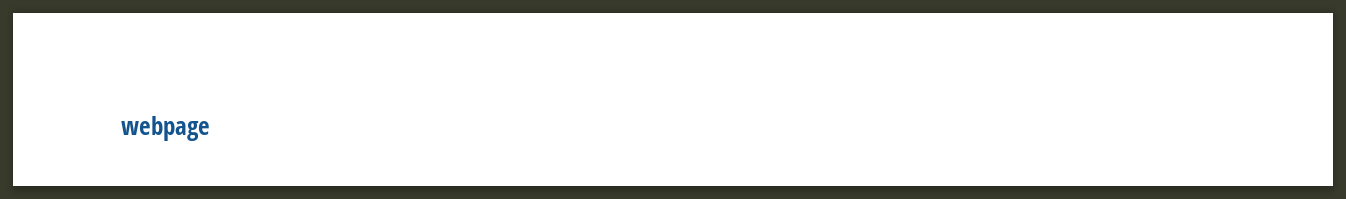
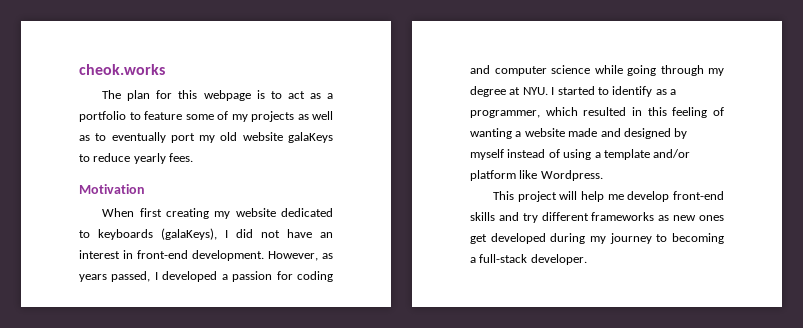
[121,116,210,141] webpage -> [79,64,165,75] [102,90,333,101] [79,111,333,122] [79,132,333,143] [79,153,194,164] [79,184,145,194] [102,208,333,219] [79,228,333,240] [79,250,333,261] [79,271,333,282] [470,65,724,76] [470,86,676,97] [470,107,724,118] [470,128,688,139] [470,149,691,160] [470,170,603,181] [493,191,724,202] [470,212,724,223] [470,233,724,244] [470,254,587,265] cheok.works // The plan for this webpage is to act as a portfolio to feature some of my projects as well as to eventually port my old website galaKeys to reduce yearly fees. // Motivation // When first creating my website dedicated to keyboards (galaKeys), I did not have an interest in front-end development. However, as years passed, I developed a passion for coding and computer science while going through my degree at NYU. I started to identify as a programmer, which resulted in this feeling of wanting a website made and designed by myself instead of using a template and/or platform like Wordpress. // This project will help me develop front-end skills and try different frameworks as new ones get developed during my journey to becoming a full-stack developer.

